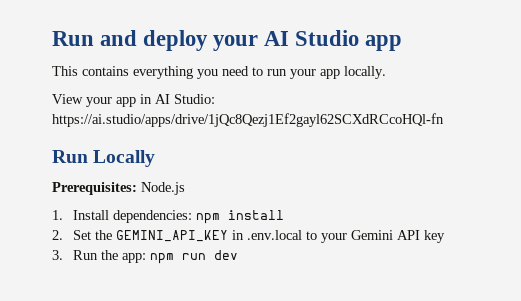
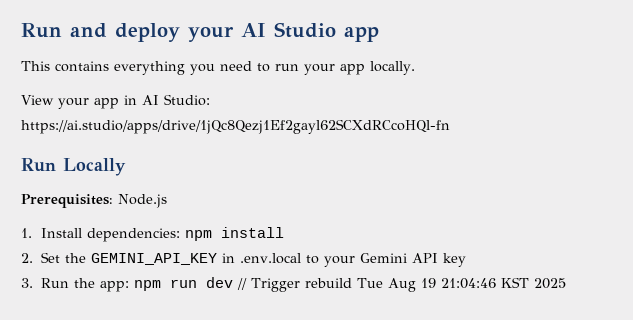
(239, 255) none -> [237,277,567,292] // Trigger rebuild Tue Aug 19 21:04:46 KST 2025

